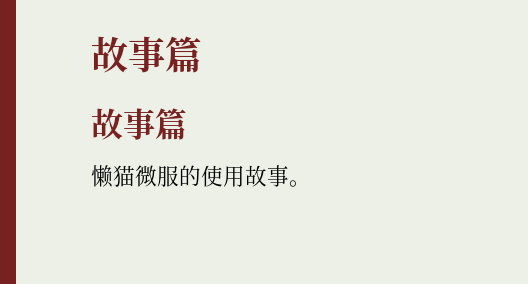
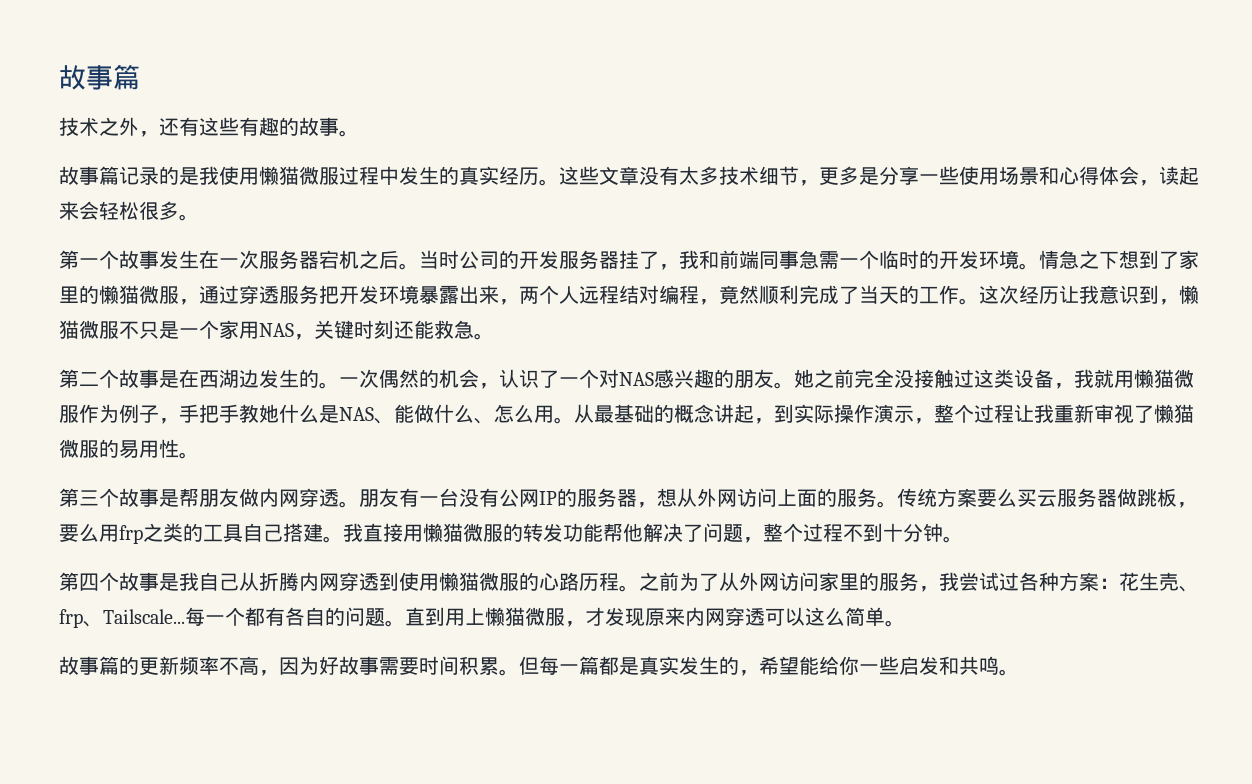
[91,36,202,73] [91,108,187,140] [91,165,289,188] 故事篇 // 故事篇 // 懒猫微服的使用故事 -> [59,64,140,90] [59,117,359,137] [59,166,1199,186] [59,201,199,221] [59,250,1199,270] [59,285,1199,305] [59,320,494,340] [59,369,1194,389] [59,404,1194,424] [59,439,199,459] [59,488,1197,508] [59,523,963,544] [59,572,1199,592] [59,607,905,628] [59,656,999,676] 故事篇 // 技术之外，还有这些有趣的故事。 // 故事篇记录的是我使用懒猫微服过程中发生的真实经历。这些文章没有太多技术细节，更多是分享一些使用场景和心得体会，读起来会轻松很多。 // 第一个故事发生在一次服务器宕机之后。当时公司的开发服务器挂了，我和前端同事急需一个临时的开发环境。情急之下想到了家里的懒猫微服，通过穿透服务把开发环境暴露出来，两个人远程结对编程，竟然顺利完成了当天的工作。这次经历让我意识到，懒猫微服不只是一个家用NAS，关键时刻还能救急。 // 第二个故事是在西湖边发生的。一次偶然的机会，认识了一个对NAS感兴趣的朋友。她之前完全没接触过这类设备，我就用懒猫微服作为例子，手把手教她什么是NAS、能做什么、怎么用。从最基础的概念讲起，到实际操作演示，整个过程让我重新审视了懒猫微服的易用性。 // 第三个故事是帮朋友做内网穿透。朋友有一台没有公网IP的服务器，想从外网访问上面的服务。传统方案要么买云服务器做跳板，要么用frp之类的工具自己搭建。我直接用懒猫微服的转发功能帮他解决了问题，整个过程不到十分钟。 // 第四个故事是我自己从折腾内网穿透到使用懒猫微服的心路历程。之前为了从外网访问家里的服务，我尝试过各种方案：花生壳、frp、Tailscale...每一个都有各自的问题。直到用上懒猫微服，才发现原来内网穿透可以这么简单。 // 故事篇的更新频率不高，因为好故事需要时间积累。但每一篇都是真实发生的，希望能给你一些启发和共鸣

